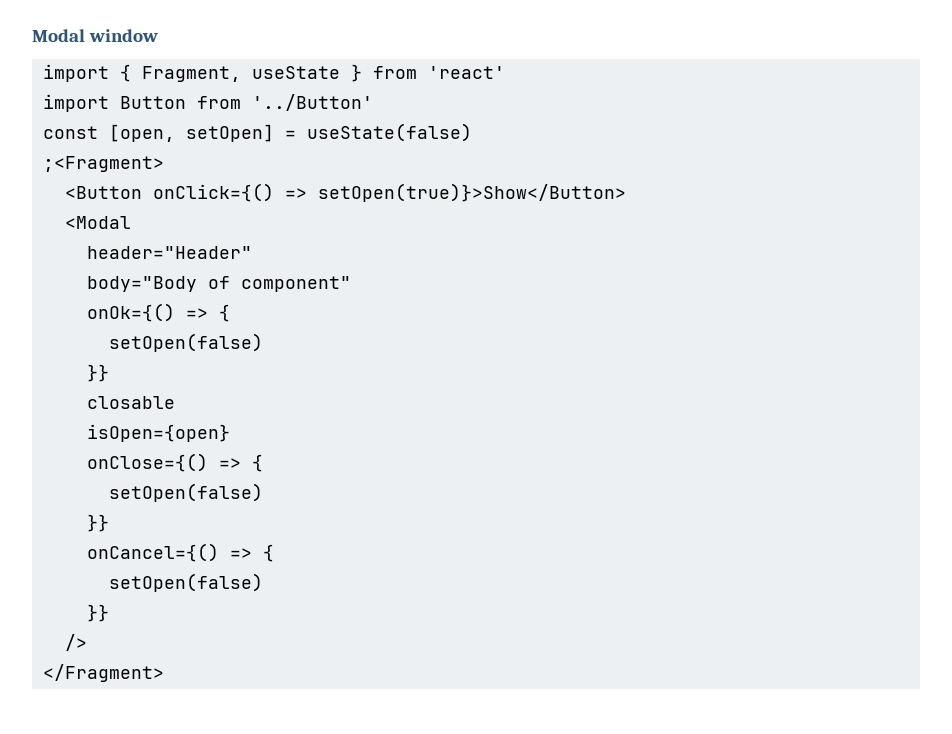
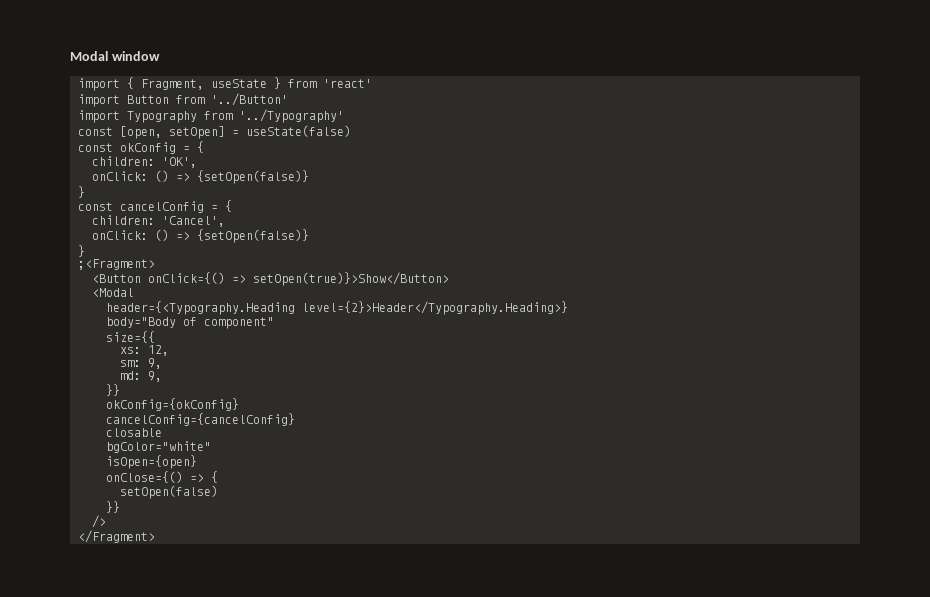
(374, 102) none -> [78,109,345,123] // import Typography from '../Typography'
(473, 132) none -> [78,141,205,154] [92,156,198,168] [92,170,310,184] [78,186,86,198] [78,200,233,213] [92,215,226,227] [92,229,310,243] [78,245,86,257] // const okConfig = { // children: 'OK', // onClick: () => {setOpen(false)} // } // const cancelConfig = { // children: 'Cancel', // onClick: () => {setOpen(false)} // }
[87,246,253,259] header="Header" -> [106,301,569,315] header={<Typography.Heading level={2}>Header</Typography.Heading>}
[87,303,231,322] [109,333,264,352] [87,364,110,382] onOk={() => { // setOpen(false) // }} -> [106,331,156,343] [120,345,170,356] [120,358,163,369] [120,371,163,382] [106,384,121,396] [106,398,240,411] [106,413,296,426] size={{ // xs: 12, // sm: 9, // md: 9, // }} // okConfig={okConfig} // cancelConfig={cancelConfig}
(176, 402) none -> [106,441,212,453] // bgColor="white"
[87,543,275,562] [109,573,264,592] [87,604,110,622] // onCancel={() => { // setOpen(false) // }} -> (121, 507) none

